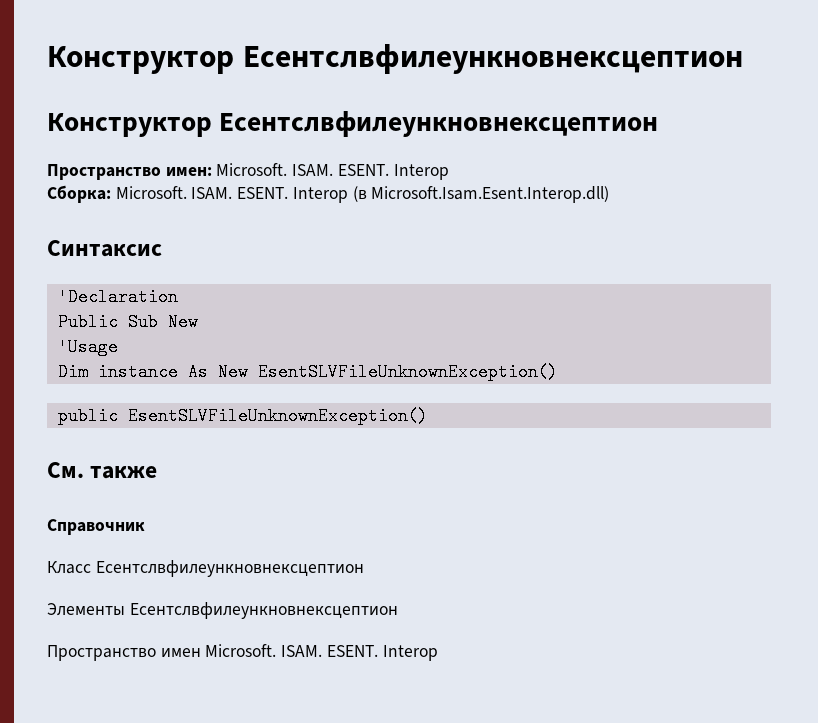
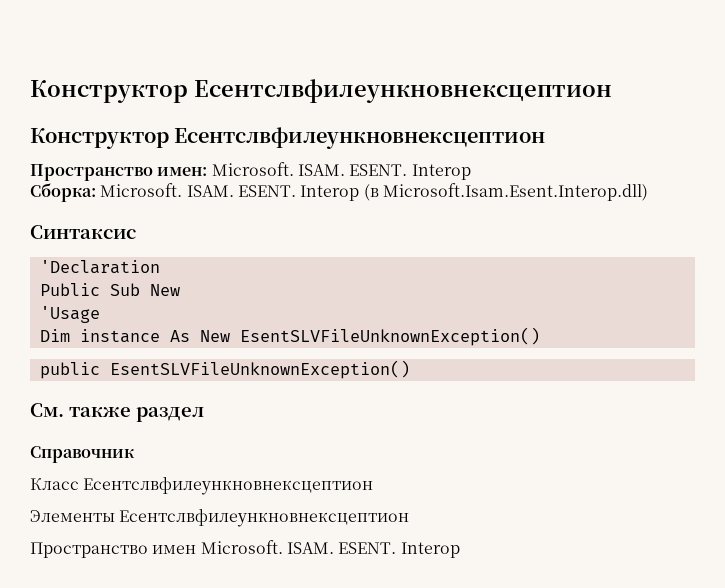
(158, 472) none -> [136,407,204,422] раздел

